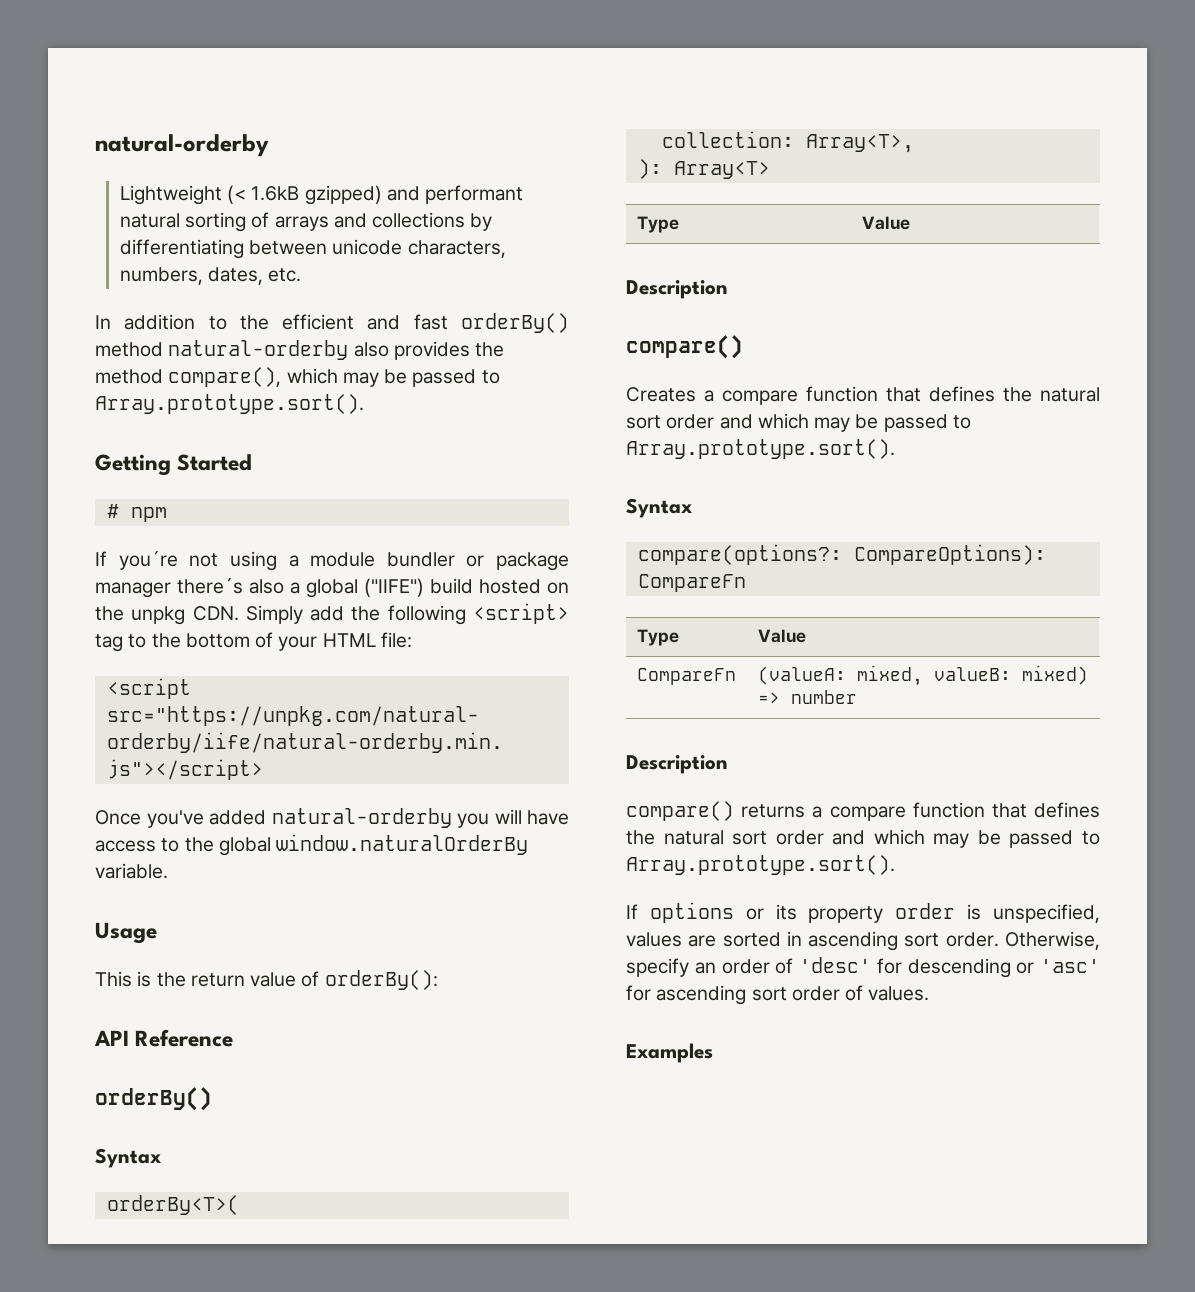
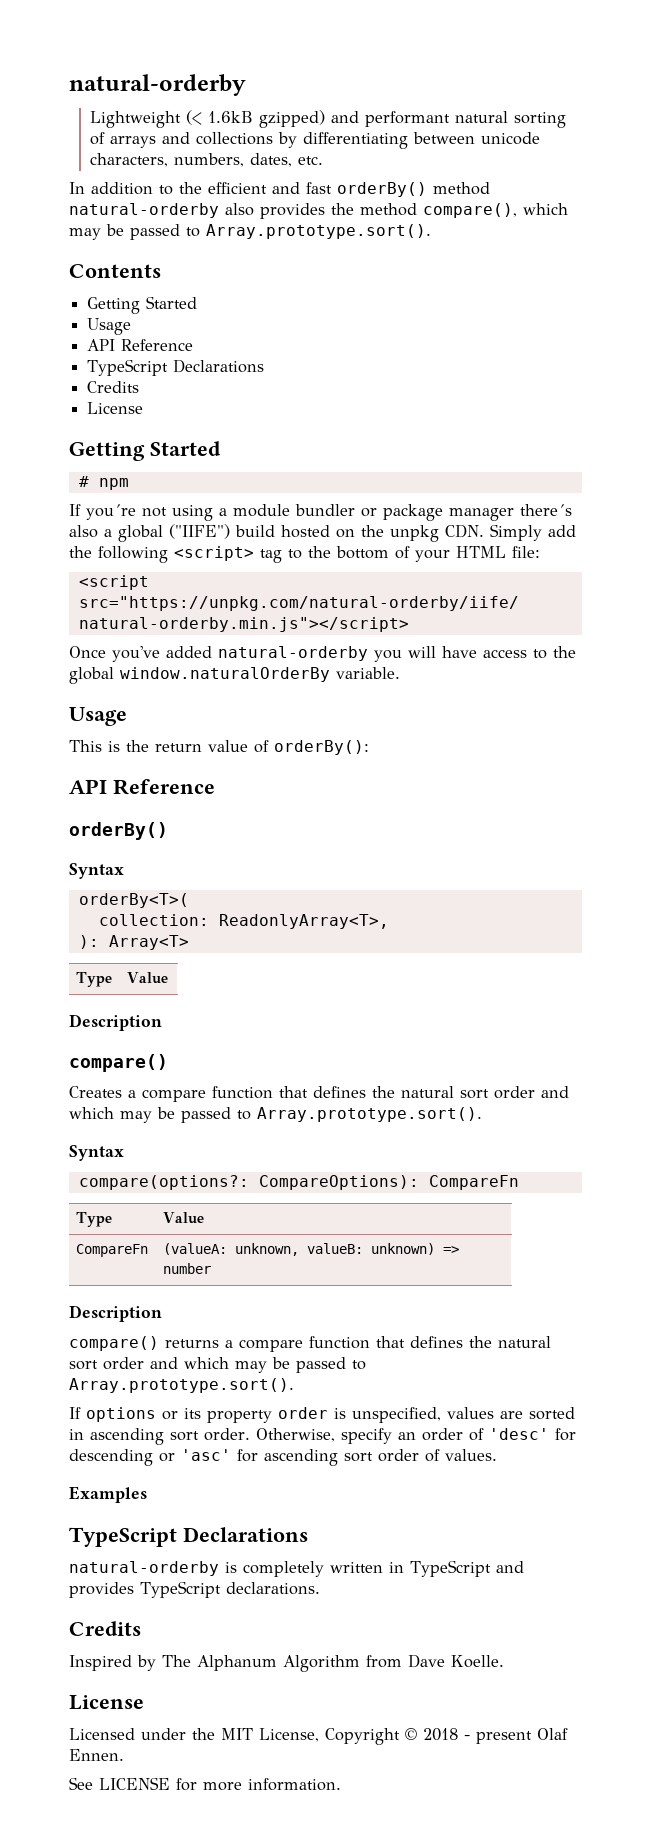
(364, 404) none -> [69,264,161,278] [87,296,198,314] [87,318,132,335] [87,339,194,351] [87,359,265,376] [87,381,140,393] [87,402,144,414] // Contents // Getting Started // Usage // API Reference // TypeScript Declarations // Credits // License
[805,134,914,153] Array<T>, -> [218,914,389,929] ReadonlyArray<T>,
[856,665,1088,686] mixed, valueB: mixed) -> [235,1243,436,1256] unknown, valueB: unknown)
(713, 1053) none -> [69,1527,308,1547] [69,1560,524,1577] [69,1581,320,1598] [69,1621,141,1636] [69,1654,504,1672] [69,1695,144,1710] [69,1728,568,1745] [69,1749,124,1761] [69,1777,341,1791] // TypeScript Declarations // natural-orderby is completely written in TypeScript and provides TypeScript declarations. // Credits // Inspired by The Alphanum Algorithm from Dave Koelle. // License // Licensed under the MIT License, Copyright © 2018 - present Olaf Ennen. // See LICENSE for more information.

